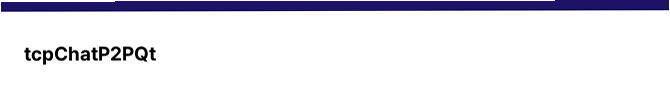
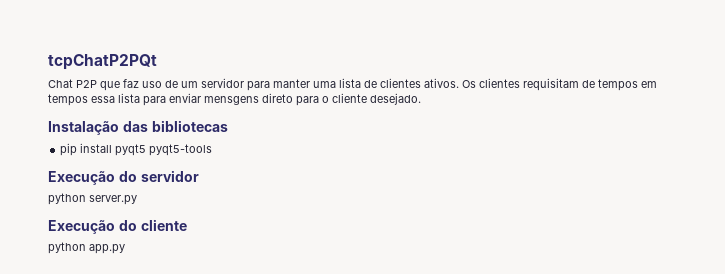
(157, 55) none -> [48,78,657,91] [48,93,421,106] [48,120,228,135] [60,143,213,156] [48,170,199,185] [48,193,137,205] [48,219,187,234] [48,242,125,254] // Chat P2P que faz uso de um servidor para manter uma lista de clientes ativos. Os clientes requisitam de tempos em tempos essa lista para enviar mensgens direto para o cliente desejado. // Instalação das bibliotecas // pip install pyqt5 pyqt5-tools // Execução do servidor // python server.py // Execução do cliente // python app.py

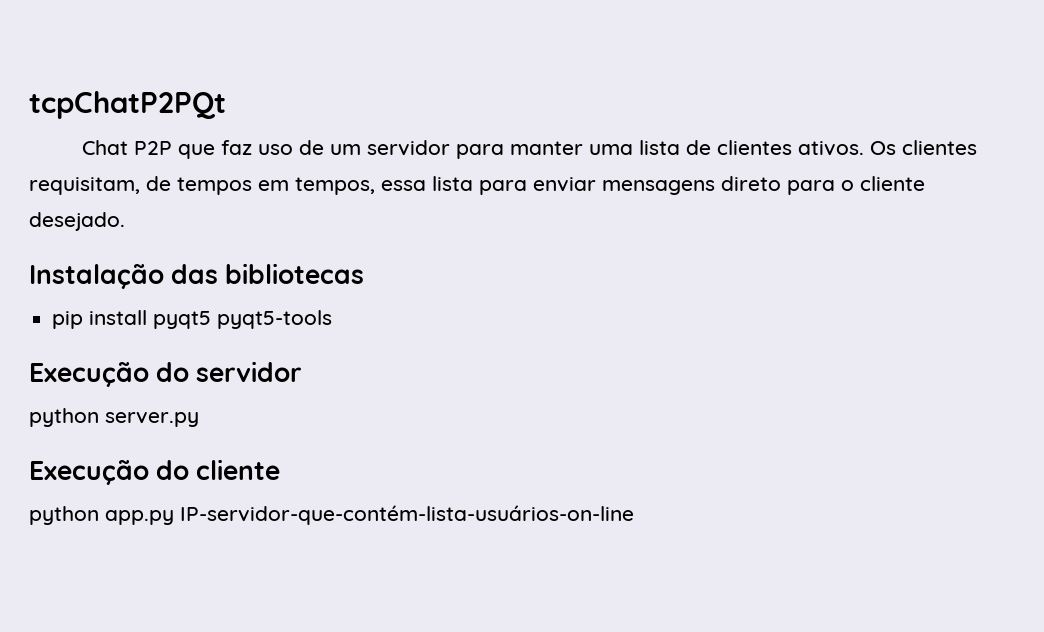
[523,78,579,91] requisitam -> [29,177,140,195] requisitam,
[48,94,88,106] tempos -> [295,177,375,195] tempos,
[204,96,259,105] mensgens -> [602,180,715,195] mensagens
(125, 249) none -> [180,505,634,525] IP-servidor-que-contém-lista-usuários-on-line

